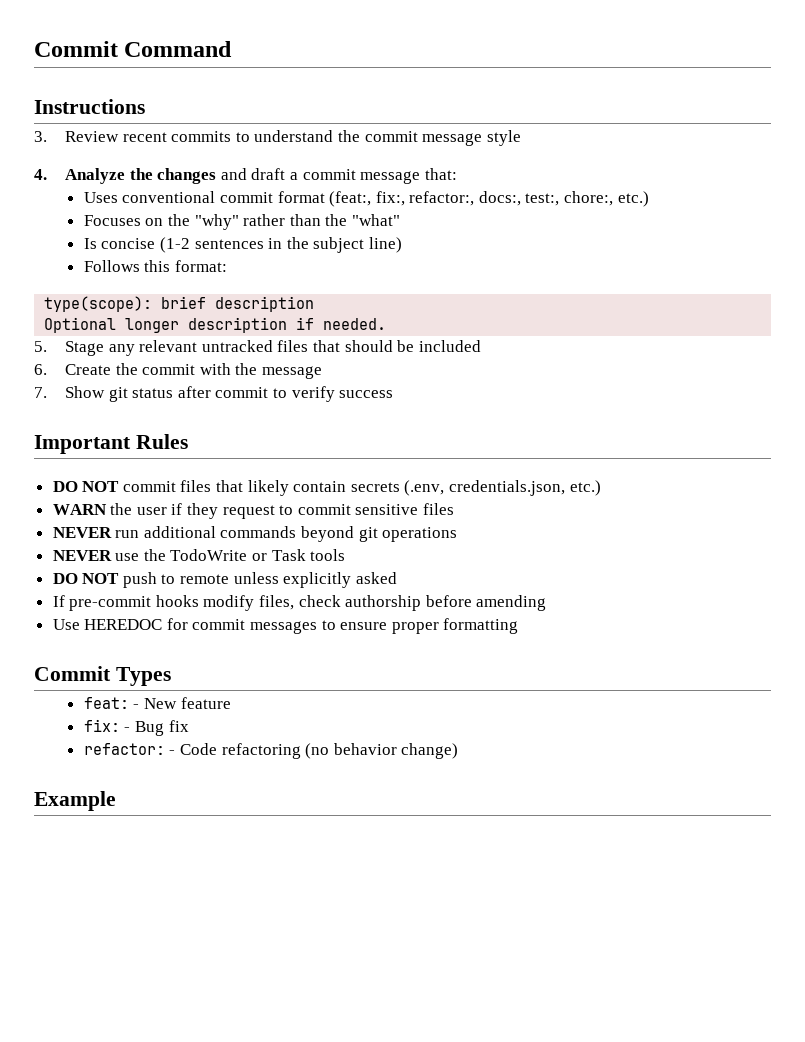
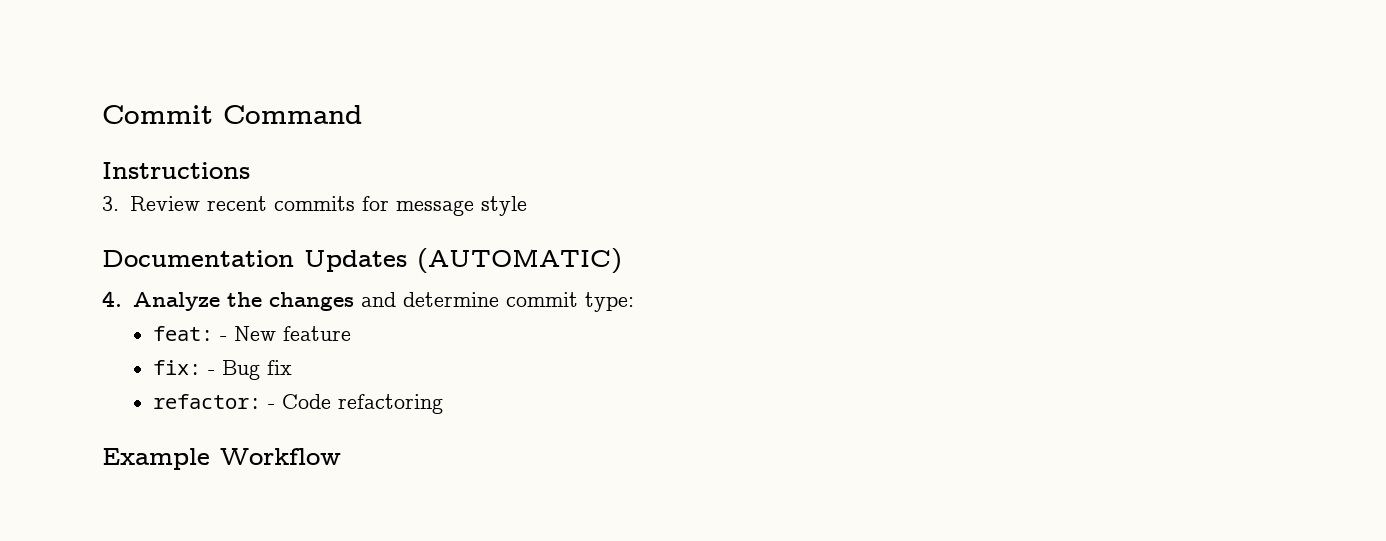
[235,130,418,142] to understand the commit -> [361,196,389,211] for
(521, 138) none -> [102,248,622,274] // Documentation Updates (AUTOMATIC)
[251,168,457,184] [83,191,649,207] [83,214,400,230] [83,237,402,253] [83,260,227,272] [44,296,315,312] [44,317,387,333] [34,340,481,356] [34,363,322,379] [34,386,394,402] [34,434,188,454] [52,480,601,496] [52,503,455,519] [52,526,458,542] [52,549,346,561] [52,572,397,588] [52,595,547,611] [52,618,519,634] [34,666,171,686] draft a commit message that: // Uses conventional commit format (feat:, fix:, refactor:, docs:, test:, chore:, etc.) // Focuses on the "why" rather than the "what" // Is concise (1-2 sentences in the subject line) // Follows this format: // type(scope): brief description // Optional longer description if needed. // 5. Stage any relevant untracked files that should be included // 6. Create the commit with the message // 7. Show git status after commit to verify success // Important Rules // DO NOT commit files that likely contain secrets (.env, credentials.json, etc.) // WARN the user if they request to commit sensitive files // NEVER run additional commands beyond git operations // NEVER use the TodoWrite or Task tools // DO NOT push to remote unless explicitly asked // If pre-commit hooks modify files, check authorship before amending // Use HEREDOC for commit messages to ensure proper formatting // Commit Types -> [402,292,634,312] determine commit type:
[305,743,459,759] (no behavior change) -> (444, 404) none
(116, 801) none -> [220,448,341,465] Workflow

